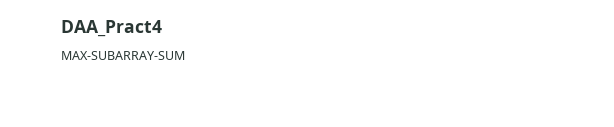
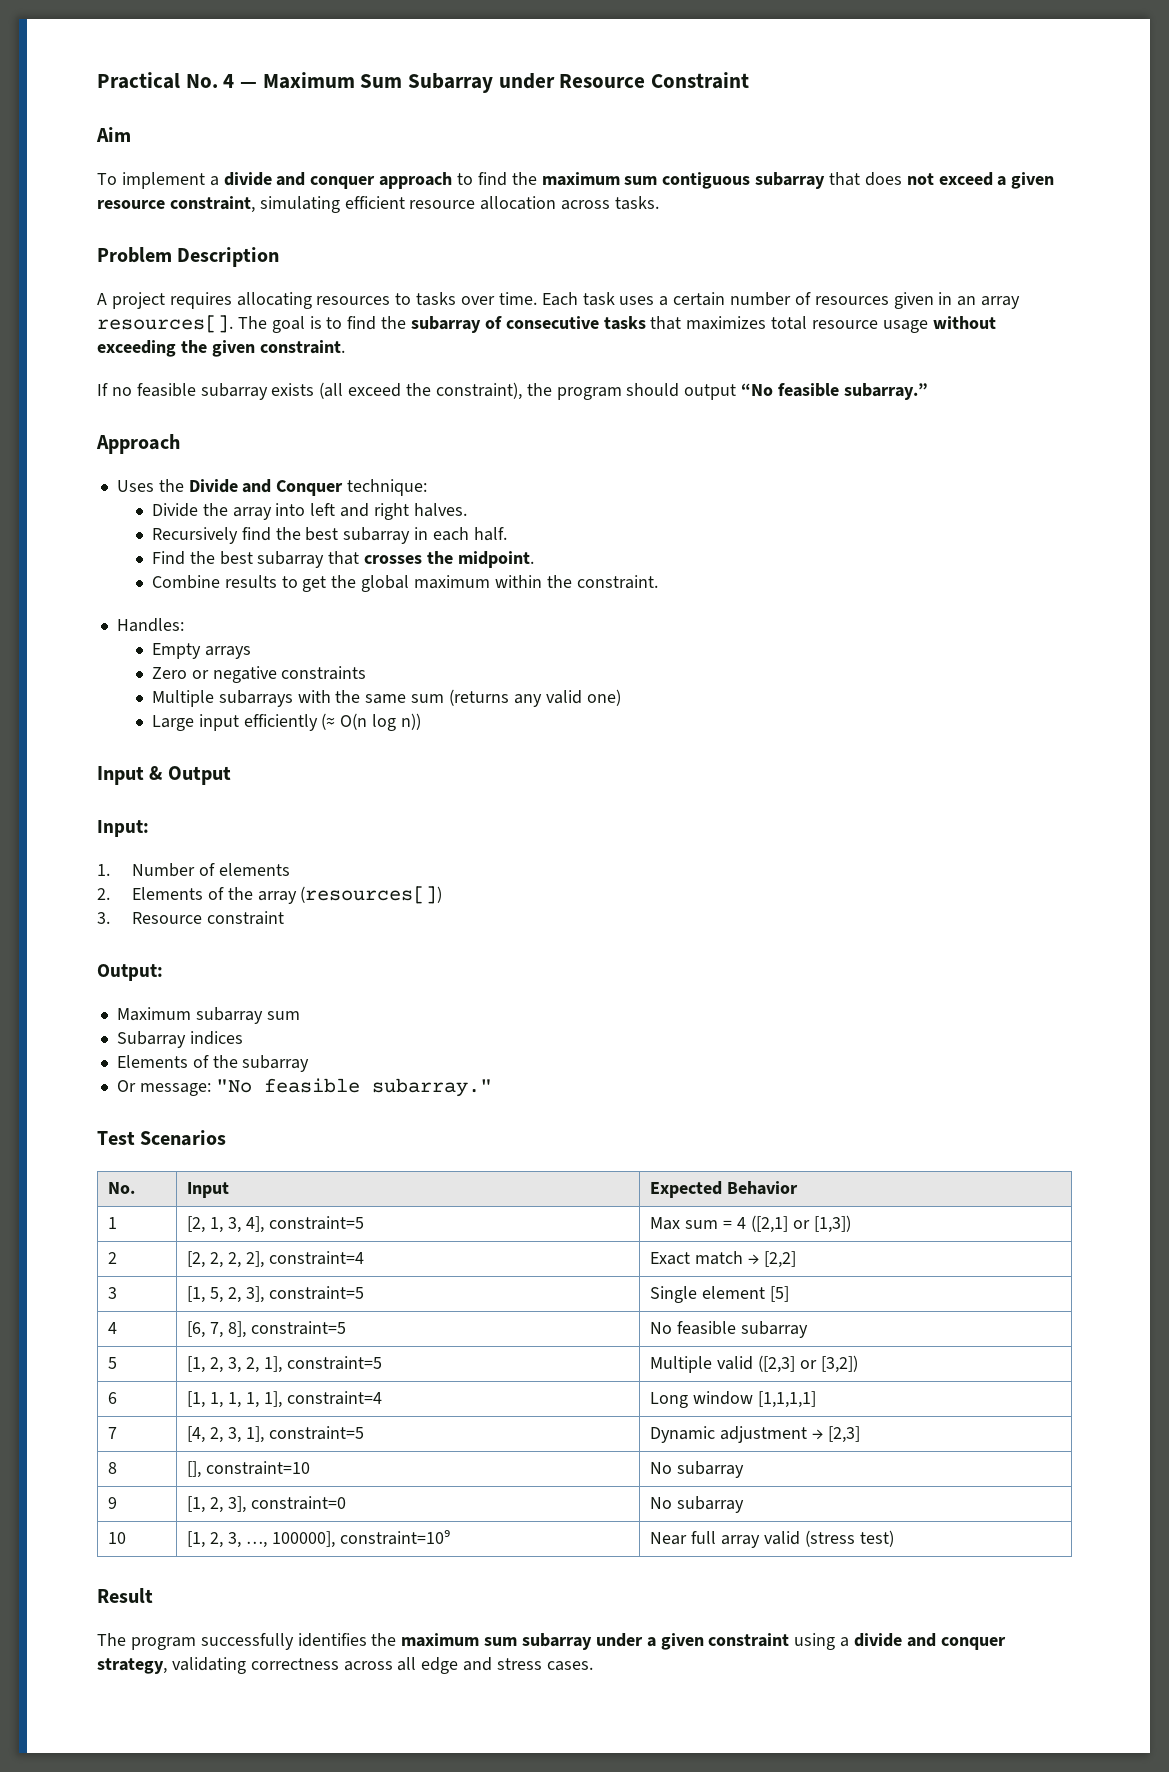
[61,20,162,37] [61,51,185,60] DAA_Pract4 // MAX-SUBARRAY-SUM -> [97,72,750,93] [96,127,131,142] [97,172,1055,189] [97,196,660,213] [97,247,280,267] [97,292,1021,309] [97,315,996,333] [97,340,345,357] [97,382,928,400] [96,434,180,454] [116,479,428,496] [151,503,467,520] [151,527,507,544] [151,551,534,568] [151,575,658,592] [116,618,184,632] [151,643,251,659] [151,666,367,683] [151,689,621,707] [151,713,421,731] [97,766,231,785] [97,820,149,837] [97,863,290,877] [97,886,443,904] [97,911,284,925] [97,964,163,981] [116,1007,300,1024] [116,1031,243,1048] [116,1055,310,1072] [116,1078,492,1097] [97,1130,227,1146] [108,1182,136,1194] [187,1182,230,1198] [650,1181,799,1198] [108,1217,118,1229] [187,1216,364,1233] [650,1215,851,1233] [108,1252,118,1264] [187,1251,364,1268] [650,1251,797,1268] [108,1287,118,1299] [187,1286,364,1303] [650,1286,790,1303] [108,1322,118,1334] [187,1321,347,1338] [650,1321,809,1338] [108,1357,118,1369] [187,1356,382,1373] [650,1355,858,1373] [108,1392,118,1404] [187,1391,382,1408] [650,1391,817,1408] [108,1427,118,1439] [187,1426,364,1443] [650,1426,861,1443] [108,1462,118,1474] [187,1461,311,1478] [650,1461,745,1478] [108,1497,118,1509] [187,1496,347,1513] [650,1496,745,1513] [108,1532,127,1544] [187,1530,451,1548] [650,1530,894,1548] [97,1588,153,1603] [97,1633,1006,1650] [97,1657,593,1674] Practical No. 4 — Maximum Sum Subarray under Resource Constraint // Aim // To implement a divide and conquer approach to find the maximum sum contiguous subarray that does not exceed a given resource constraint, simulating efficient resource allocation across tasks. // Problem Description // A project requires allocating resources to tasks over time. Each task uses a certain number of resources given in an array resources[]. The goal is to find the subarray of consecutive tasks that maximizes total resource usage without exceeding the given constraint. // If no feasible subarray exists (all exceed the constraint), the program should output “No feasible subarray.” // Approach // Uses the Divide and Conquer technique: // Divide the array into left and right halves. // Recursively find the best subarray in each half. // Find the best subarray that crosses the midpoint. // Combine results to get the global maximum within the constraint. // Handles: // Empty arrays // Zero or negative constraints // Multiple subarrays with the same sum (returns any valid one) // Large input efficiently (≈ O(n log n)) // Input & Output // Input: // 1. Number of elements // 2. Elements of the array (resources[]) // 3. Resource constraint // Output: // Maximum subarray sum // Subarray indices // Elements of the subarray // Or message: "No feasible subarray." // Test Scenarios // No. | Input | Expected Behavior // 1 | [2, 1, 3, 4], constraint=5 | Max sum = 4 ([2,1] or [1,3]) // 2 | [2, 2, 2, 2], constraint=4 | Exact match → [2,2] // 3 | [1, 5, 2, 3], constraint=5 | Single element [5] // 4 | [6, 7, 8], constraint=5 | No feasible subarray // 5 | [1, 2, 3, 2, 1], constraint=5 | Multiple valid ([2,3] or [3,2]) // 6 | [1, 1, 1, 1, 1], constraint=4 | Long window [1,1,1,1] // 7 | [4, 2, 3, 1], constraint=5 | Dynamic adjustment → [2,3] // 8 | [], constraint=10 | No subarray // 9 | [1, 2, 3], constraint=0 | No subarray // 10 | [1, 2, 3, …, 100000], constraint=10⁹ | Near full array valid (stress test) // Result // The program successfully identifies the maximum sum subarray under a given constraint using a divide and conquer strategy, validating correctness across all edge and stress cases.

